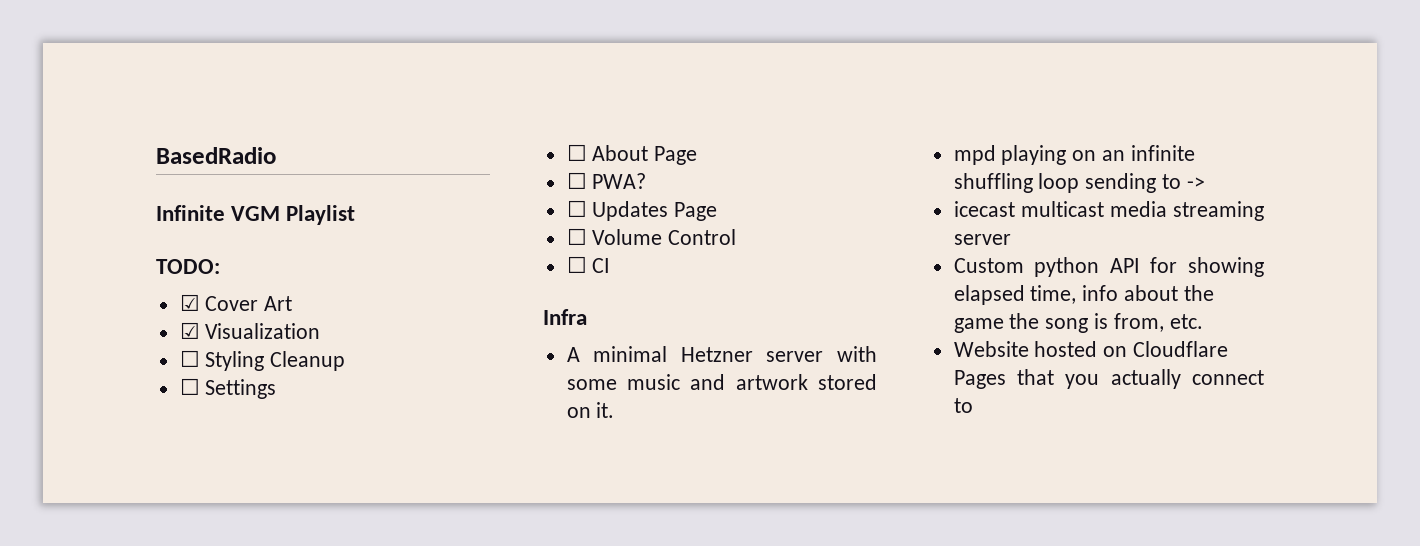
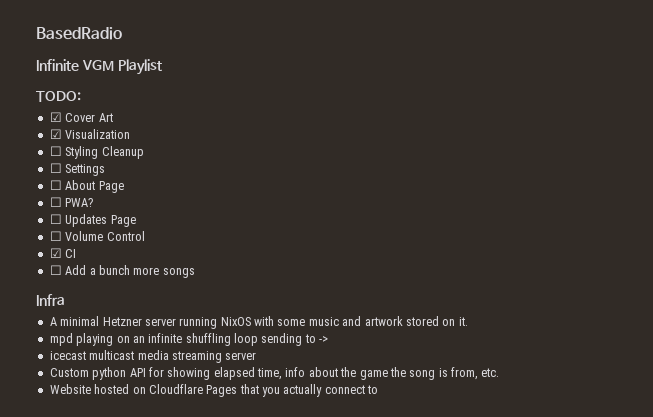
[566,256,611,273] // ☐ CI -> [49,248,77,258] [49,265,195,278] // ☑ CI // ☐ Add a bunch more songs
(824, 356) none -> [179,317,251,329] running NixOS

